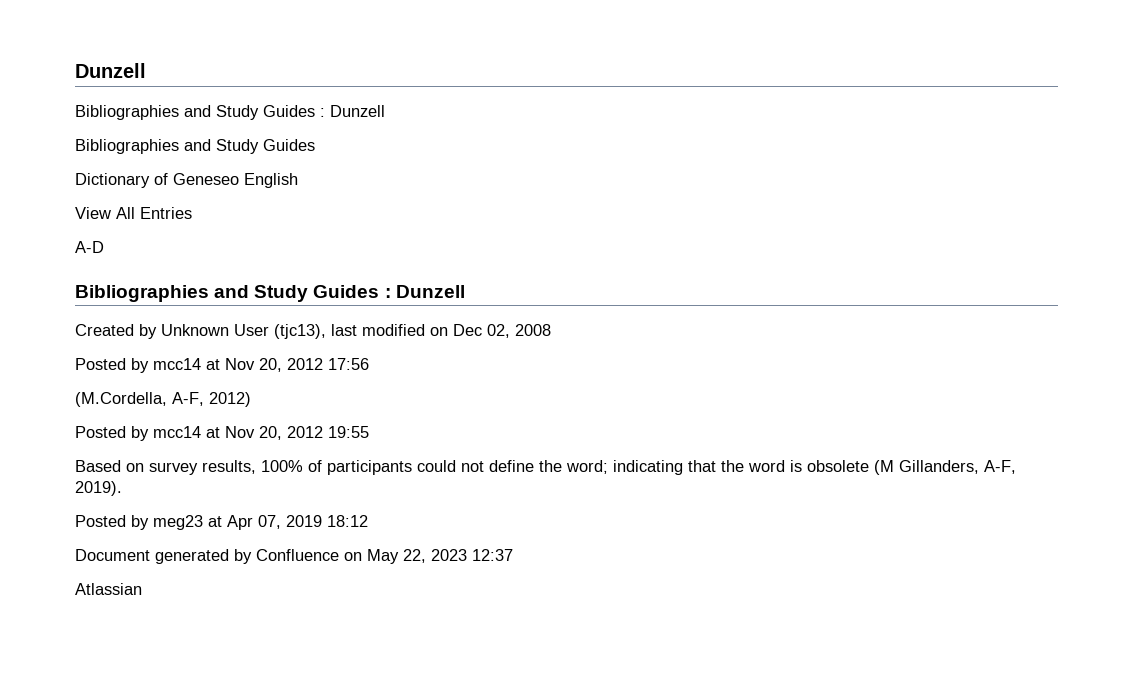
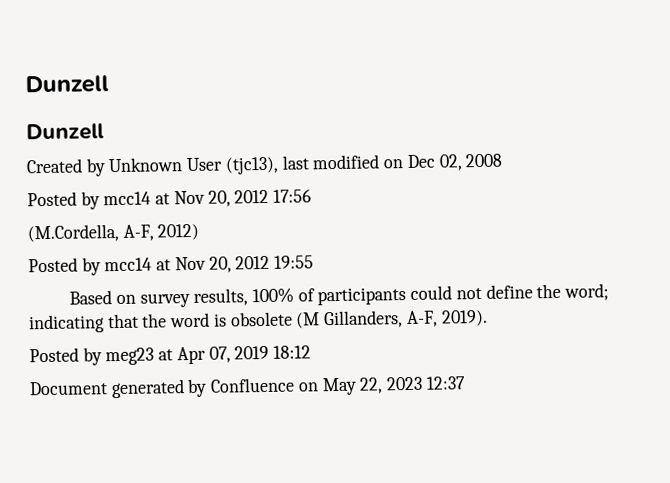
[75,63,146,78] [75,105,385,120] [75,139,315,154] [75,173,298,188] [75,207,192,219] [75,241,104,253] [75,285,391,302] Dunzell // Bibliographies and Study Guides : Dunzell // Bibliographies and Study Guides // Dictionary of Geneseo English // View All Entries // A-D // Bibliographies and Study Guides : -> [25,75,109,94] Dunzell //
[75,583,142,595] // Atlassian -> (466, 383) none

